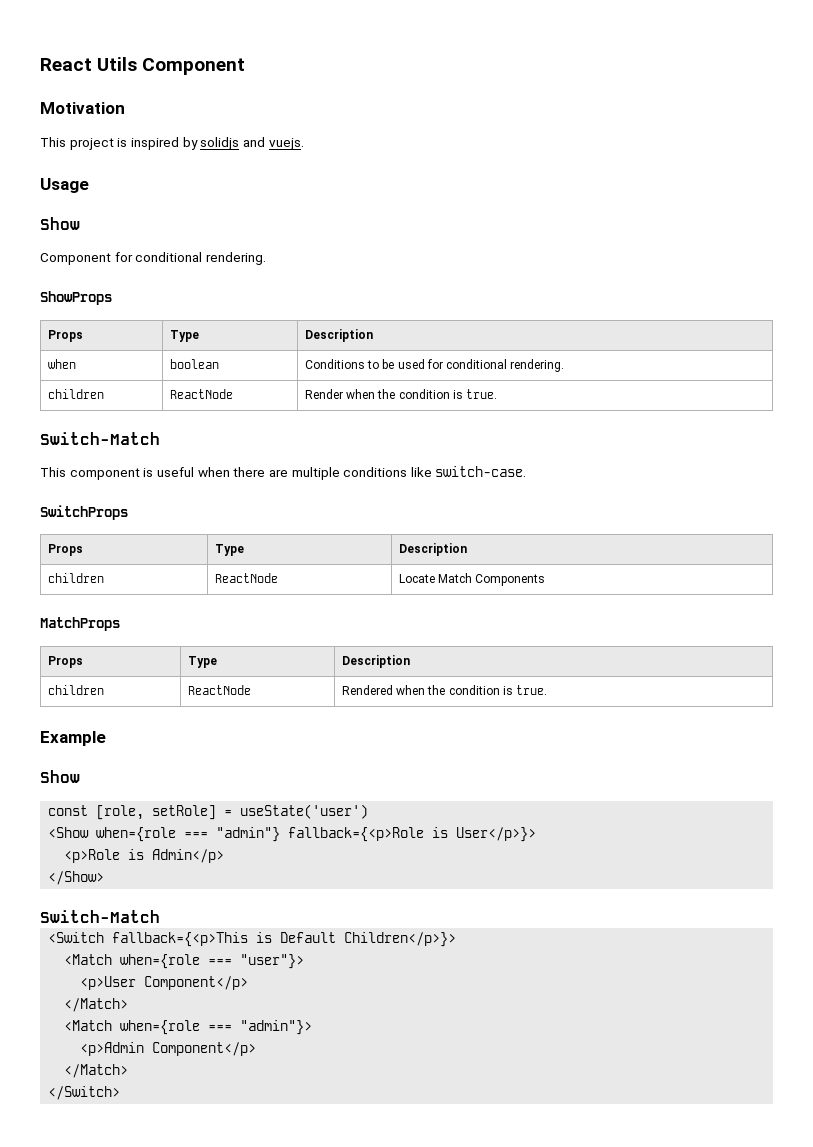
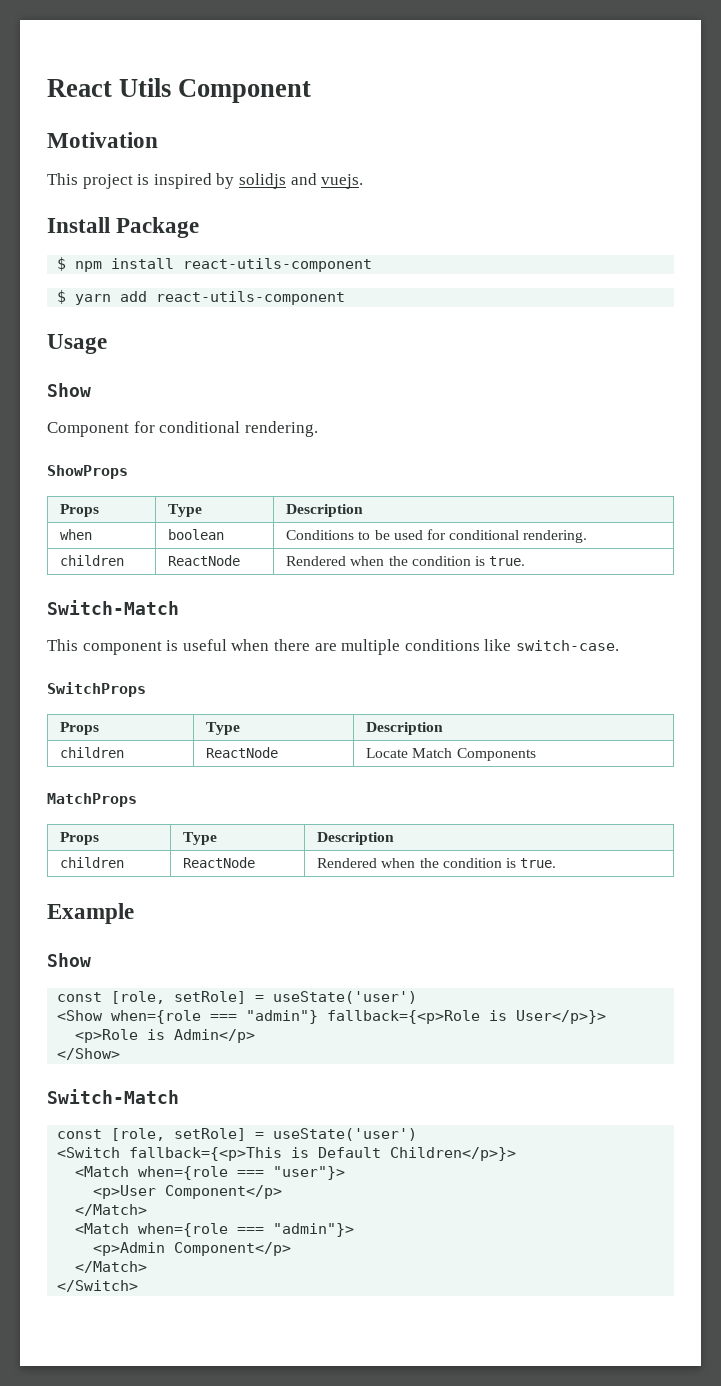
(304, 144) none -> [47,217,200,238] [57,257,373,272] [57,290,346,305] // Install Package // $ npm install react-utils-component // $ yarn add react-utils-component
[304,389,343,399] Render -> [286,556,347,566] Rendered
(160, 916) none -> [57,1128,418,1141] // const [role, setRole] = useState('user')

